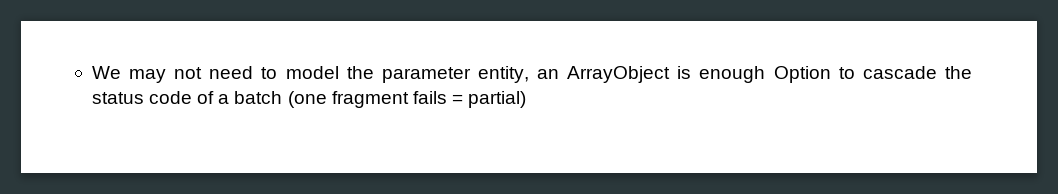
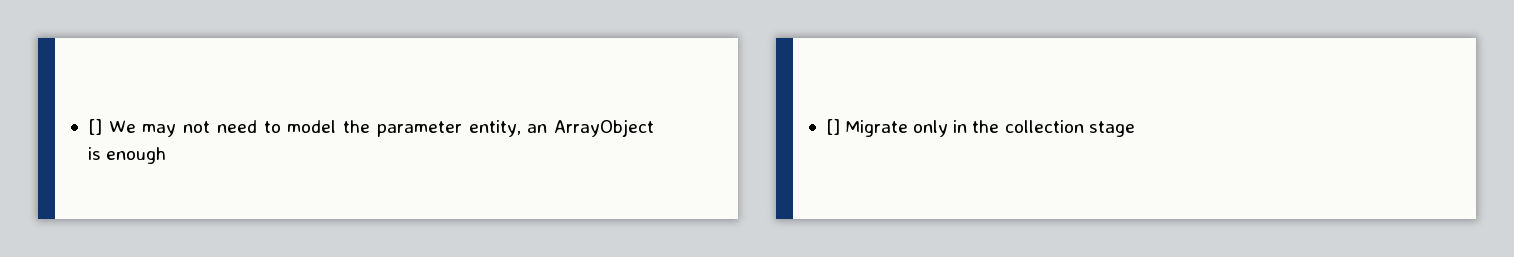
(91, 72) none -> [87,119,102,135] []
[773,66,973,83] [91,91,527,108] Option to cascade the status code of a batch (one fragment fails = partial) -> [825,119,1135,137] // [] Migrate only in the collection stage

